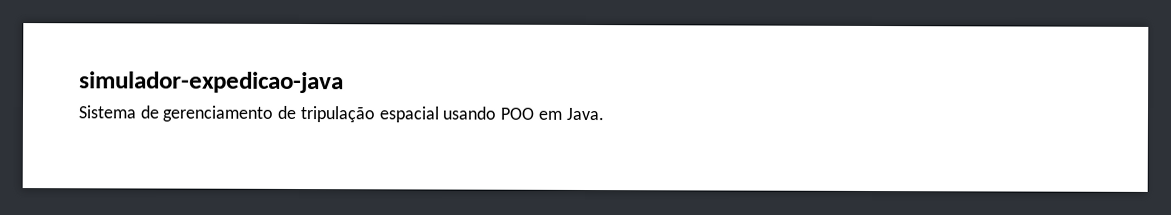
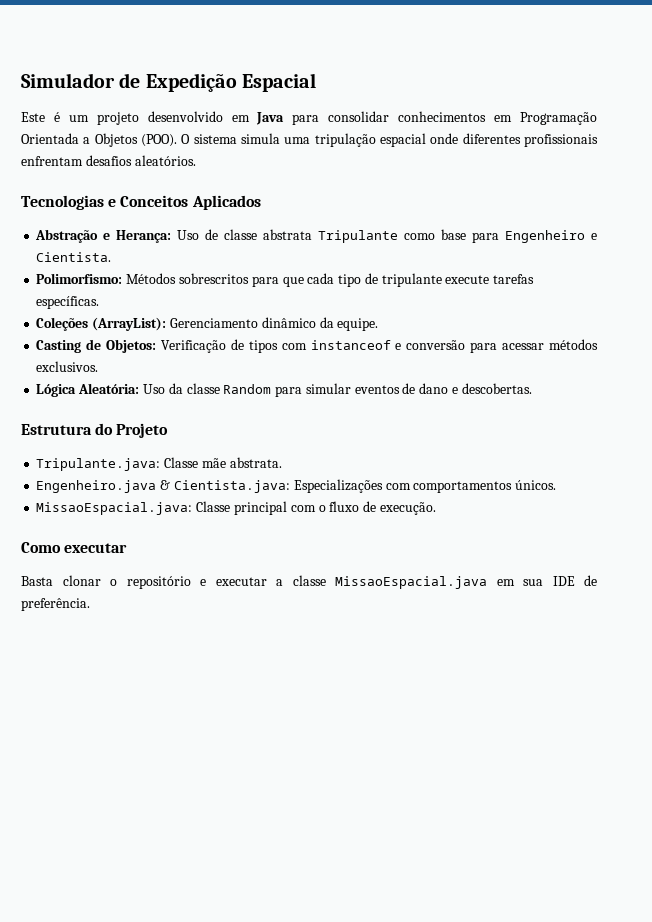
[79,71,344,94] [78,105,604,123] simulador-expedicao-java // Sistema de gerenciamento de tripulação espacial usando POO em Java. -> [21,73,316,92] [21,111,597,125] [21,133,598,147] [21,155,196,166] [21,195,261,210] [35,229,597,243] [36,252,112,262] [36,273,535,287] [36,296,100,309] [36,317,379,331] [36,339,598,353] [36,361,99,372] [36,383,532,397] [21,423,169,438] [36,457,282,471] [36,479,557,493] [36,501,436,515] [21,542,128,553] [21,575,597,589] [21,598,90,611] Simulador de Expedição Espacial // Este é um projeto desenvolvido em Java para consolidar conhecimentos em Programação Orientada a Objetos (POO). O sistema simula uma tripulação espacial onde diferentes profissionais enfrentam desafios aleatórios. // Tecnologias e Conceitos Aplicados // Abstração e Herança: Uso de classe abstrata Tripulante como base para Engenheiro e Cientista. // Polimorfismo: Métodos sobrescritos para que cada tipo de tripulante execute tarefas específicas. // Coleções (ArrayList): Gerenciamento dinâmico da equipe. // Casting de Objetos: Verificação de tipos com instanceof e conversão para acessar métodos exclusivos. // Lógica Aleatória: Uso da classe Random para simular eventos de dano e descobertas. // Estrutura do Projeto // Tripulante.java: Classe mãe abstrata. // Engenheiro.java & Cientista.java: Especializações com comportamentos únicos. // MissaoEspacial.java: Classe principal com o fluxo de execução. // Como executar // Basta clonar o repositório e executar a classe MissaoEspacial.java em sua IDE de preferência.

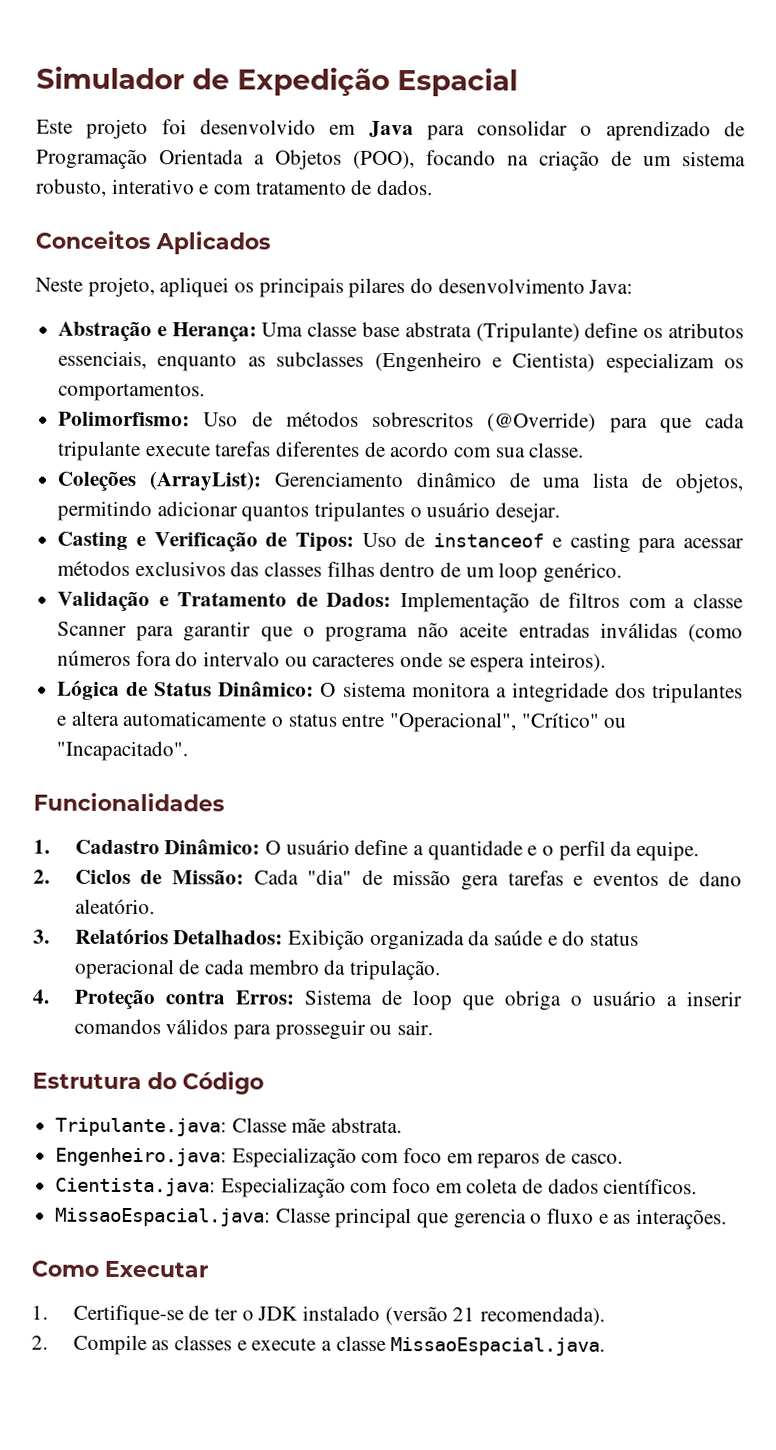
[53,112,139,125] é um projeto -> [86,118,187,140] projeto foi
[398,111,513,122] conhecimentos em -> [580,120,745,142] o aprendizado de
[141,133,598,147] [21,155,196,166] [21,195,261,210] [35,229,597,243] [36,252,112,262] [36,273,249,284] (POO). O sistema simula uma tripulação espacial onde diferentes profissionais enfrentam desafios aleatórios. // Tecnologias e Conceitos Aplicados // Abstração e Herança: Uso de classe abstrata Tripulante como base para Engenheiro e Cientista. // Polimorfismo: Métodos sobrescritos -> [353,150,746,171] [36,178,434,197] [35,230,271,255] [35,276,634,299] [58,321,744,343] [58,350,744,374] [58,382,206,402] [58,411,597,432] (POO), focando na criação de um sistema robusto, interativo e com tratamento de dados. // Conceitos Aplicados // Neste projeto, apliquei os principais pilares do desenvolvimento Java: // Abstração e Herança: Uma classe base abstrata (Tripulante) define os atributos essenciais, enquanto as subclasses (Engenheiro e Cientista) especializam os comportamentos. // Polimorfismo: Uso de métodos sobrescritos (@Override)
[338,273,378,287] tipo de -> (745, 421) none
[36,296,100,309] [36,317,379,331] [36,339,598,353] [36,361,99,372] [36,383,532,397] específicas. // Coleções (ArrayList): Gerenciamento dinâmico da equipe. // Casting de Objetos: Verificação de tipos com instanceof e conversão para acessar métodos exclusivos. // Lógica Aleatória: Uso da classe Random para simular eventos de dano e descobertas. -> [276,441,585,458] [57,471,743,494] [57,500,561,523] [57,531,744,554] [57,560,623,583] [57,591,743,613] [57,621,743,643] [57,650,607,673] [57,679,743,704] [56,710,628,733] [56,740,189,762] [33,792,225,812] [33,839,700,862] [33,869,743,891] [74,898,155,915] [33,927,640,951] [74,958,442,981] [32,989,743,1011] [73,1018,434,1040] diferentes de acordo com sua classe. // Coleções (ArrayList): Gerenciamento dinâmico de uma lista de objetos, permitindo adicionar quantos tripulantes o usuário desejar. // Casting e Verificação de Tipos: Uso de instanceof e casting para acessar métodos exclusivos das classes filhas dentro de um loop genérico. // Validação e Tratamento de Dados: Implementação de filtros com a classe Scanner para garantir que o programa não aceite entradas inválidas (como números fora do intervalo ou caracteres onde se espera inteiros). // Lógica de Status Dinâmico: O sistema monitora a integridade dos tripulantes e altera automaticamente o status entre "Operacional", "Crítico" ou "Incapacitado". // Funcionalidades // 1. Cadastro Dinâmico: O usuário define a quantidade e o perfil da equipe. // 2. Ciclos de Missão: Cada "dia" de missão gera tarefas e eventos de dano aleatório. // 3. Relatórios Detalhados: Exibição organizada da saúde e do status operacional de cada membro da tripulação. // 4. Proteção contra Erros: Sistema de loop que obriga o usuário a inserir comandos válidos para prosseguir ou sair.
[116,423,169,438] Projeto -> [182,1071,264,1095] Código
[36,479,557,493] [36,501,436,515] [21,542,128,553] [21,575,597,589] [21,598,90,611] Engenheiro.java & Cientista.java: Especializações com comportamentos únicos. // MissaoEspacial.java: Classe principal com o fluxo de execução. // Como executar // Basta clonar o repositório e executar a classe MissaoEspacial.java em sua IDE de preferência. -> [55,1147,623,1169] [55,1177,698,1198] [55,1207,728,1230] [31,1260,208,1278] [31,1304,606,1326] [31,1334,606,1356] Engenheiro.java: Especialização com foco em reparos de casco. // Cientista.java: Especialização com foco em coleta de dados científicos. // MissaoEspacial.java: Classe principal que gerencia o fluxo e as interações. // Como Executar // 1. Certifique-se de ter o JDK instalado (versão 21 recomendada). // 2. Compile as classes e execute a classe MissaoEspacial.java.

